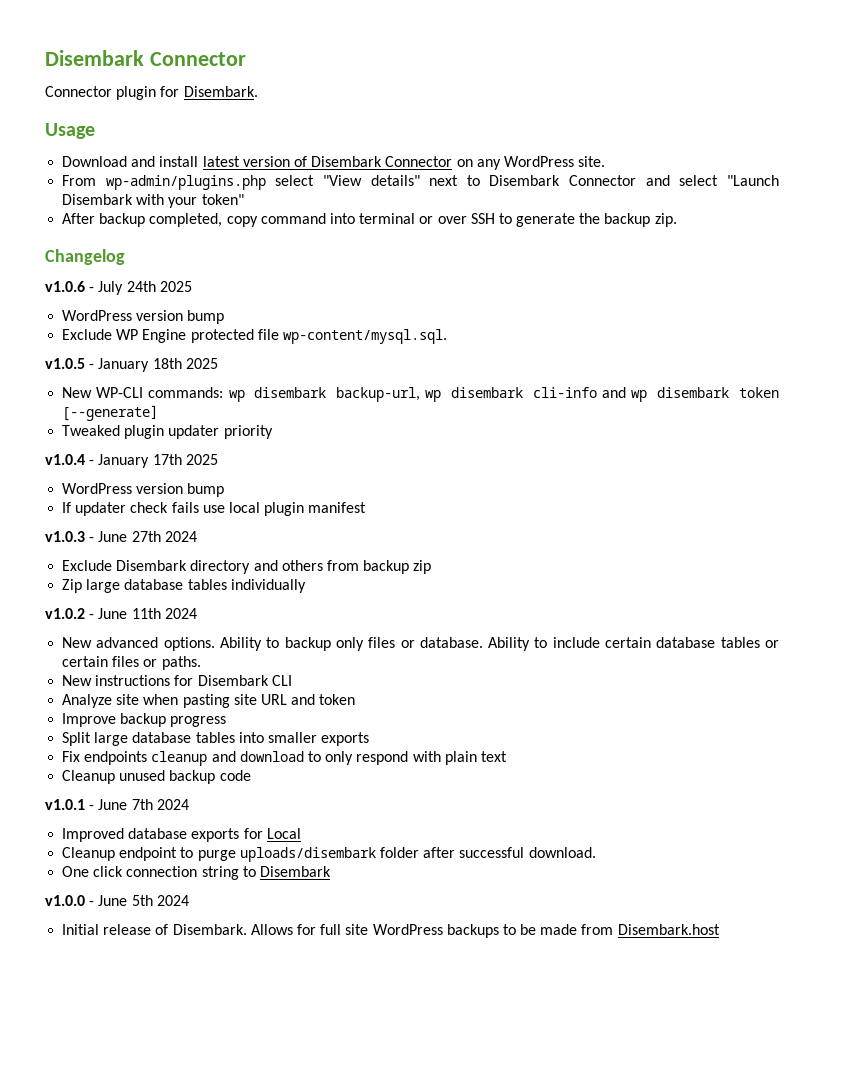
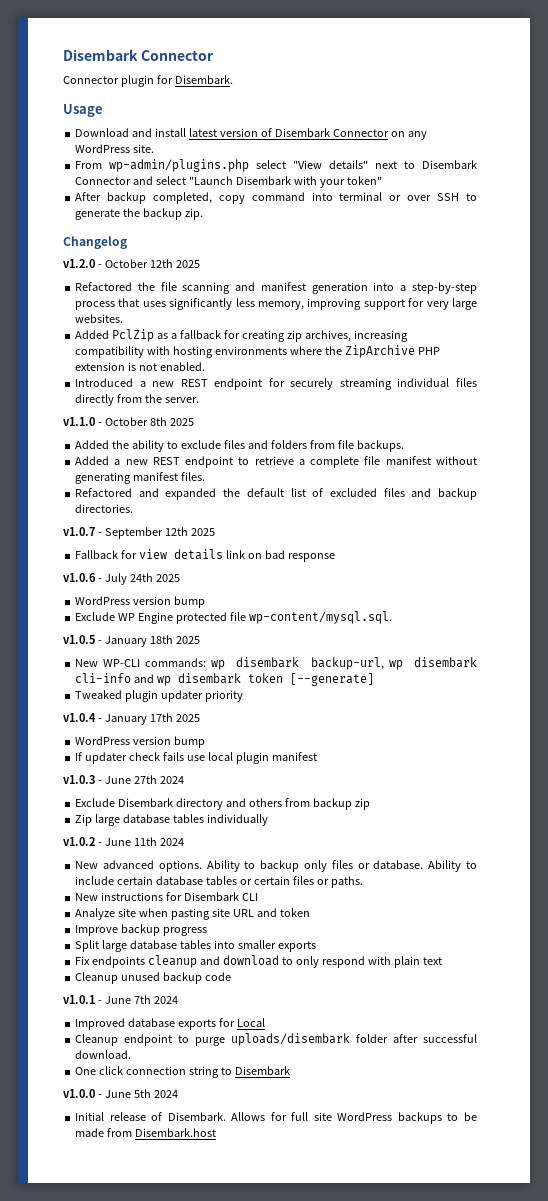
(125, 257) none -> [63,259,200,268] [75,282,477,294] [75,298,477,310] [75,314,124,323] [75,329,408,342] [75,345,440,358] [75,362,206,371] [75,378,477,390] [75,394,200,406] [63,417,194,426] [75,440,404,452] [75,456,477,468] [75,472,206,484] [75,488,477,500] [75,504,134,513] [63,527,215,539] [75,549,335,562] // v1.2.0 - October 12th 2025 // Refactored the file scanning and manifest generation into a step-by-step process that uses significantly less memory, improving support for very large websites. // Added PclZip as a fallback for creating zip archives, increasing compatibility with hosting environments where the ZipArchive PHP extension is not enabled. // Introduced a new REST endpoint for securely streaming individual files directly from the server. // v1.1.0 - October 8th 2025 // Added the ability to exclude files and folders from file backups. // Added a new REST endpoint to retrieve a complete file manifest without generating manifest files. // Refactored and expanded the default list of excluded files and backup directories. // v1.0.7 - September 12th 2025 // Fallback for view details link on bad response

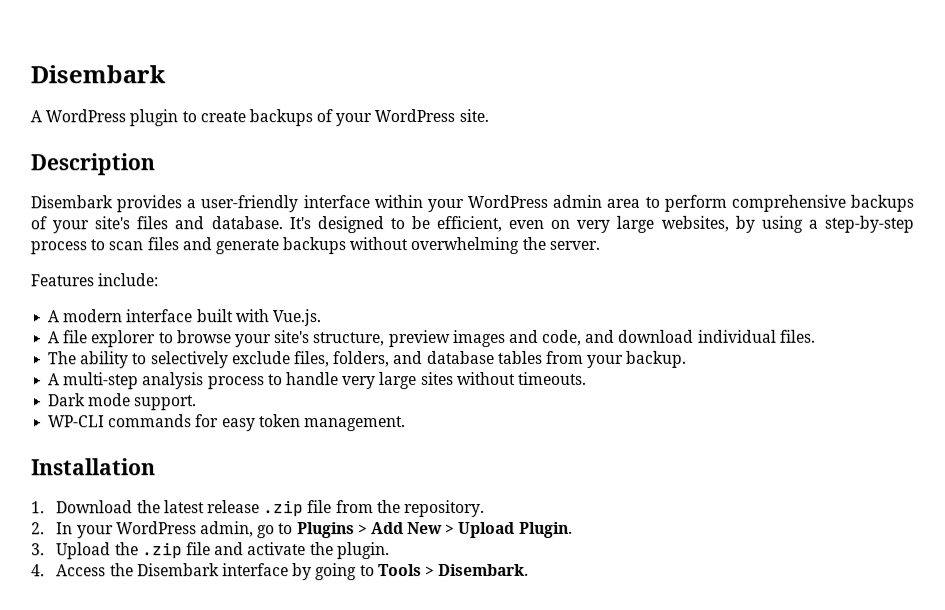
[63,49,214,61] [63,75,233,87] [63,104,103,117] [75,128,427,140] [75,144,155,153] [75,159,477,172] [75,176,382,188] [75,192,477,204] [75,208,204,220] [63,236,127,249] [63,259,200,268] [75,282,477,294] [75,298,477,310] [75,314,124,323] [75,329,408,342] [75,345,440,358] [75,362,206,371] [75,378,477,390] [75,394,200,406] [63,417,194,426] [75,440,404,452] [75,456,477,468] [75,472,206,484] [75,488,477,500] [75,504,134,513] [63,527,215,539] [75,549,335,562] [63,573,180,585] [75,596,206,608] [75,611,392,624] [63,635,200,647] [75,657,477,670] [75,673,375,686] [75,690,244,702] [63,713,200,725] [75,736,206,748] [75,752,317,764] [63,775,184,784] [75,798,370,810] [75,814,268,826] [63,837,184,846] [75,860,478,872] [75,876,363,888] [75,892,258,901] [75,908,310,920] [75,924,208,936] [75,940,316,952] [75,955,442,968] [75,972,232,984] [63,995,178,1004] [75,1018,265,1030] [75,1033,477,1046] [75,1050,132,1059] [75,1066,290,1078] [63,1089,178,1098] [75,1112,478,1124] [75,1128,217,1137] Disembark Connector // Connector plugin for Disembark. // Usage // Download and install latest version of Disembark Connector on any WordPress site. // From wp-admin/plugins.php select "View details" next to Disembark Connector and select "Launch Disembark with your token" // After backup completed, copy command into terminal or over SSH to generate the backup zip. // Changelog // v1.2.0 - October 12th 2025 // Refactored the file scanning and manifest generation into a step-by-step process that uses significantly less memory, improving support for very large websites. // Added PclZip as a fallback for creating zip archives, increasing compatibility with hosting environments where the ZipArchive PHP extension is not enabled. // Introduced a new REST endpoint for securely streaming individual files directly from the server. // v1.1.0 - October 8th 2025 // Added the ability to exclude files and folders from file backups. // Added a new REST endpoint to retrieve a complete file manifest without generating manifest files. // Refactored and expanded the default list of excluded files and backup directories. // v1.0.7 - September 12th 2025 // Fallback for view details link on bad response // v1.0.6 - July 24th 2025 // WordPress version bump // Exclude WP Engine protected file wp-content/mysql.sql. // v1.0.5 - January 18th 2025 // New WP-CLI commands: wp disembark backup-url, wp disembark cli-info and wp disembark token [--generate] // Tweaked plugin updater priority // v1.0.4 - January 17th 2025 // WordPress version bump // If updater check fails use local plugin manifest // v1.0.3 - June 27th 2024 // Exclude Disembark directory and others from backup zip // Zip large database tables individually // v1.0.2 - June 11th 2024 // New advanced options. Ability to backup only files or database. Ability to include certain database tables or certain files or paths. // New instructions for Disembark CLI // Analyze site when pasting site URL and token // Improve backup progress // Split large database tables into smaller exports // Fix endpoints cleanup and download to only respond with plain text // Cleanup unused backup code // v1.0.1 - June 7th 2024 // Improved database exports for Local // Cleanup endpoint to purge uploads/disembark folder after successful download. // One click connection string to Disembark // v1.0.0 - June 5th 2024 // Initial release of Disembark. Allows for full site WordPress backups to be made from Disembark.host -> [30,65,166,84] [30,108,489,127] [30,153,155,176] [30,194,915,213] [30,215,914,234] [30,236,600,255] [30,273,159,287] [48,309,322,327] [48,329,816,348] [48,350,688,369] [48,371,587,390] [48,393,198,411] [48,414,406,432] [31,458,156,476] [31,499,485,518] [31,521,573,539] [31,542,390,560] [31,563,530,581] Disembark // A WordPress plugin to create backups of your WordPress site. // Description // Disembark provides a user-friendly interface within your WordPress admin area to perform comprehensive backups of your site's files and database. It's designed to be efficient, even on very large websites, by using a step-by-step process to scan files and generate backups without overwhelming the server. // Features include: // A modern interface built with Vue.js. // A file explorer to browse your site's structure, preview images and code, and download individual files. // The ability to selectively exclude files, folders, and database tables from your backup. // A multi-step analysis process to handle very large sites without timeouts. // Dark mode support. // WP-CLI commands for easy token management. // Installation // 1. Download the latest release .zip file from the repository. // 2. In your WordPress admin, go to Plugins > Add New > Upload Plugin. // 3. Upload the .zip file and activate the plugin. // 4. Access the Disembark interface by going to Tools > Disembark.

